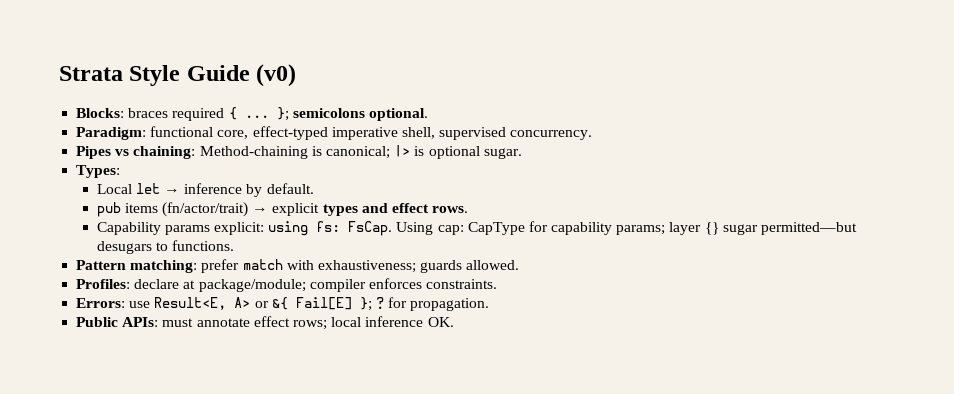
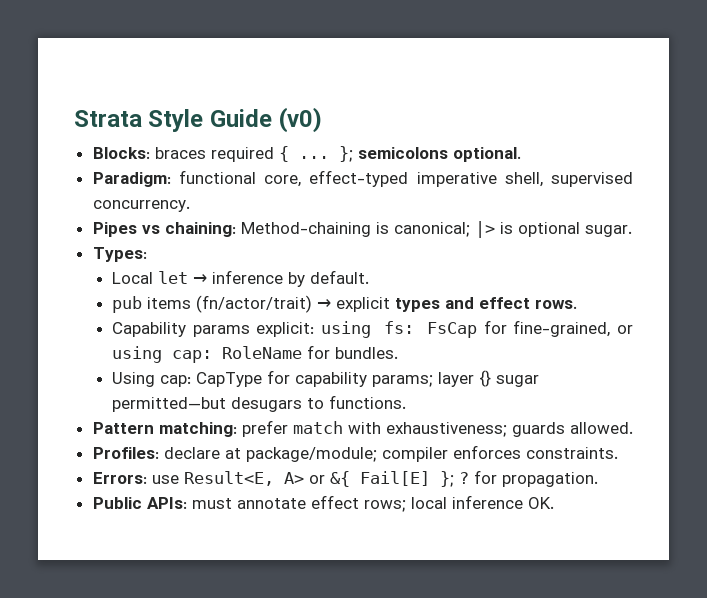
[348,221,393,236] FsCap. -> [427,320,634,338] [112,345,399,363] FsCap for fine-grained, or using cap: RoleName for bundles. //

